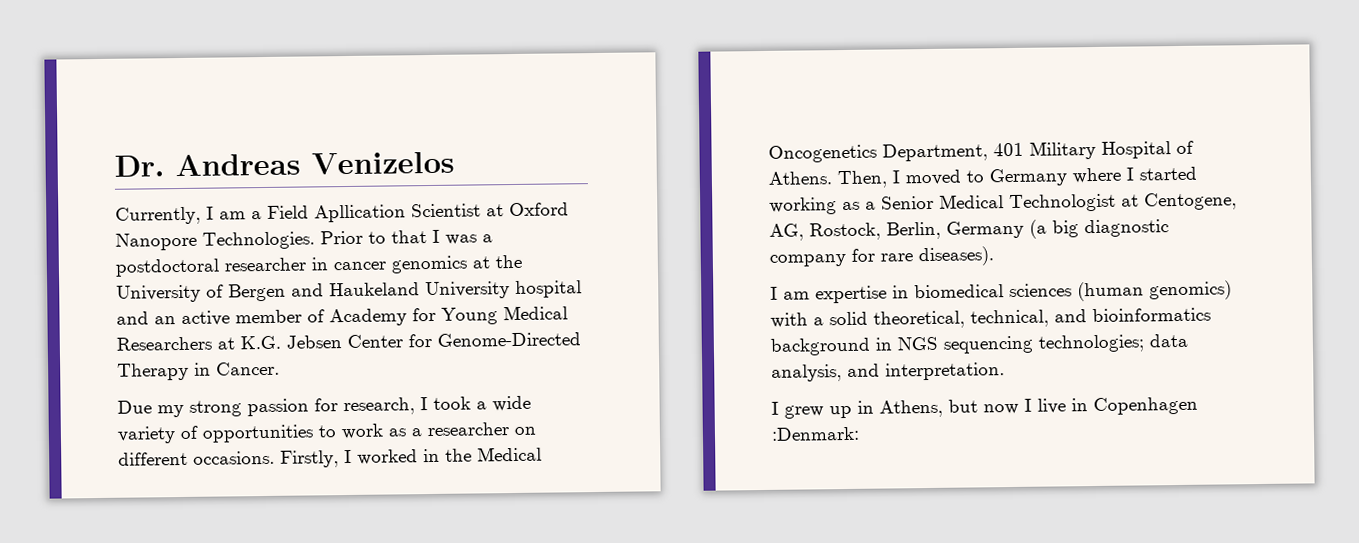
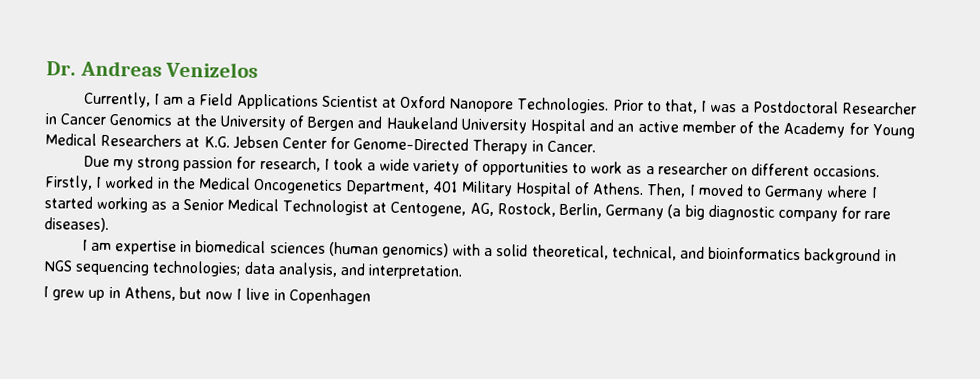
[314,204,406,223] Apllication -> [236,93,319,110] Applications
[391,230,427,244] that -> [665,99,699,114] that,
[115,255,467,277] postdoctoral researcher in cancer genomics -> [752,100,917,115] [45,113,173,126] Postdoctoral Researcher in Cancer Genomics
[515,280,582,298] hospital -> [530,118,587,135] Hospital
(325, 316) none -> [757,121,781,134] the
[771,426,860,441] :Denmark: -> (371, 296) none

